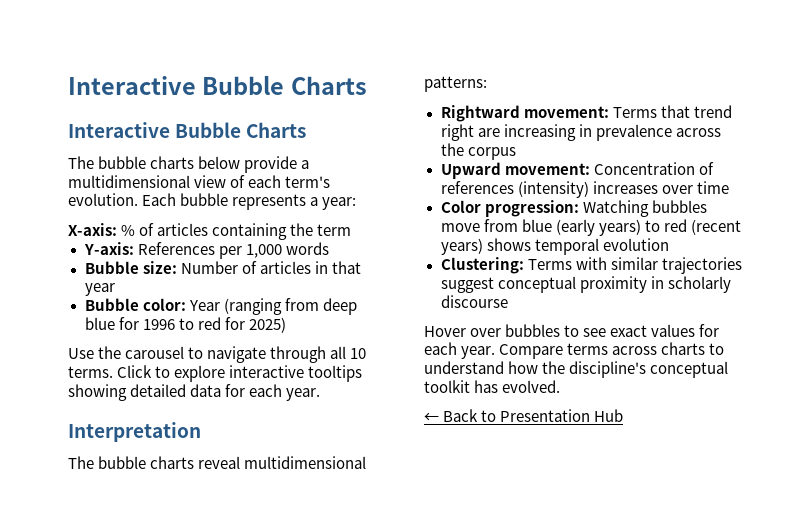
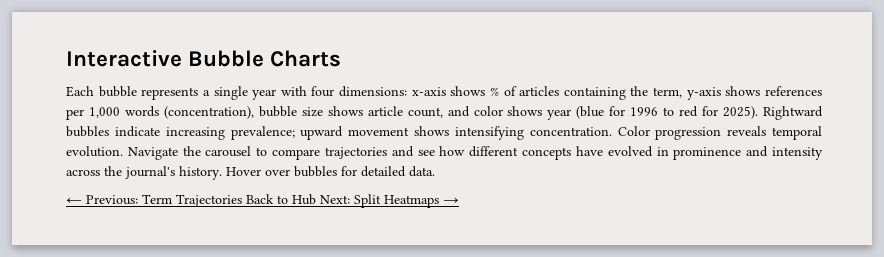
[68,75,367,95] [68,122,307,138] [68,156,310,173] [68,175,331,188] [68,193,357,210] [68,223,117,236] Interactive Bubble Charts // Interactive Bubble Charts // The bubble charts below provide a multidimensional view of each term's evolution. Each bubble represents a year: // X-axis: -> [66,50,342,67] [66,86,486,100] Interactive Bubble Charts // Each bubble represents a single year with four dimensions: x-axis shows
[317,224,352,236] [83,242,215,255] term // Y-axis: References -> [653,86,823,100] term, y-axis shows references
[84,261,361,274] [84,283,115,296] [84,298,357,315] [84,317,115,330] // Bubble size: Number of articles in that year // Bubble color: Year (ranging from deep blue -> [163,106,605,120] (concentration), bubble size shows article count, and color shows year (blue
[248,317,286,333] [68,346,367,363] [68,365,363,382] [68,384,321,401] [68,422,201,442] [68,456,367,469] [424,76,487,92] [440,105,732,122] [440,124,721,141] [440,143,516,160] [440,162,714,179] [440,181,729,198] [440,200,707,217] [440,219,741,236] [440,238,669,255] [440,257,742,274] [440,276,731,293] [440,295,508,308] [424,324,720,337] [424,342,725,359] [424,361,729,378] [424,380,561,393] [424,409,624,422] 2025) // Use the carousel to navigate through all 10 terms. Click to explore interactive tooltips showing detailed data for each year. // Interpretation // The bubble charts reveal multidimensional patterns: // Rightward movement: Terms that trend right are increasing in prevalence across the corpus // Upward movement: Concentration of references (intensity) increases over time // Color progression: Watching bubbles move from blue (early years) to red (recent years) shows temporal evolution // Clustering: Terms with similar trajectories suggest conceptual proximity in scholarly discourse // Hover over bubbles to see exact values for each year. Compare terms across charts to understand how the discipline's conceptual toolkit has evolved. // ← Back to Presentation Hub -> [723,106,824,120] [66,126,823,140] [66,146,824,160] [66,166,435,180] [66,194,459,208] 2025). Rightward bubbles indicate increasing prevalence; upward movement shows intensifying concentration. Color progression reveals temporal evolution. Navigate the carousel to compare trajectories and see how different concepts have evolved in prominence and intensity across the journal's history. Hover over bubbles for detailed data. // ← Previous: Term Trajectories Back to Hub Next: Split Heatmaps →

